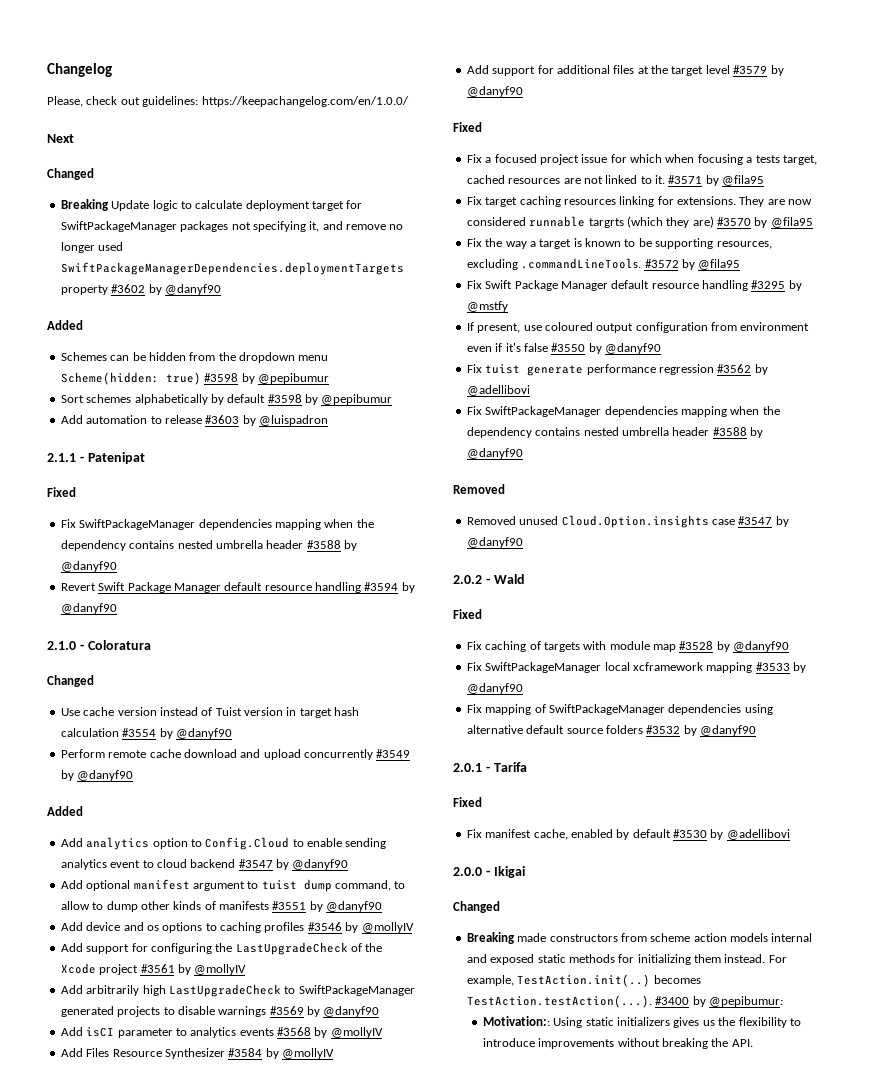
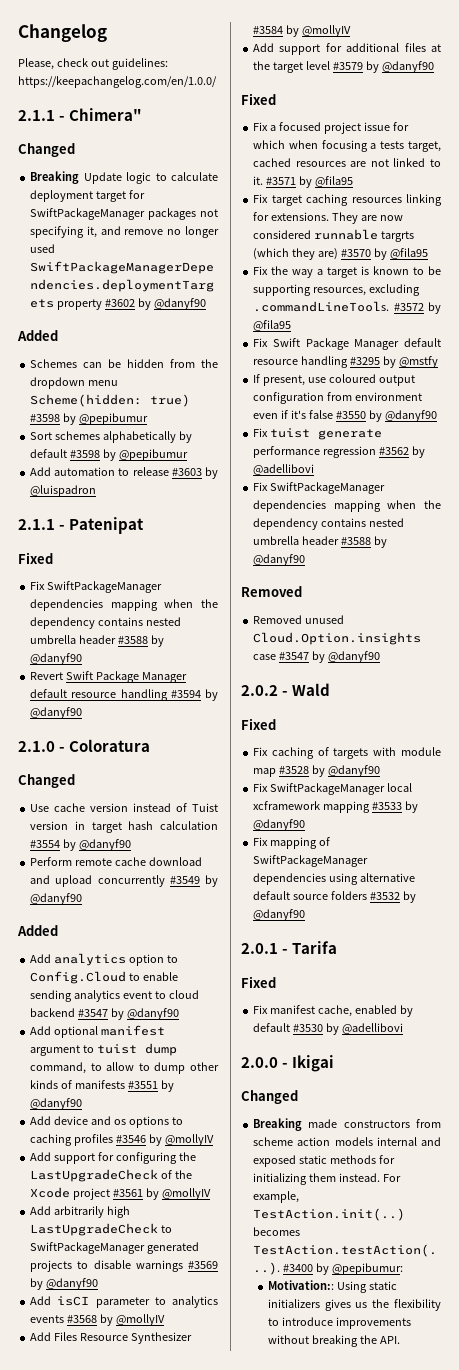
[47,134,74,143] Next -> [18,108,143,121] 2.1.1 - Chimera"

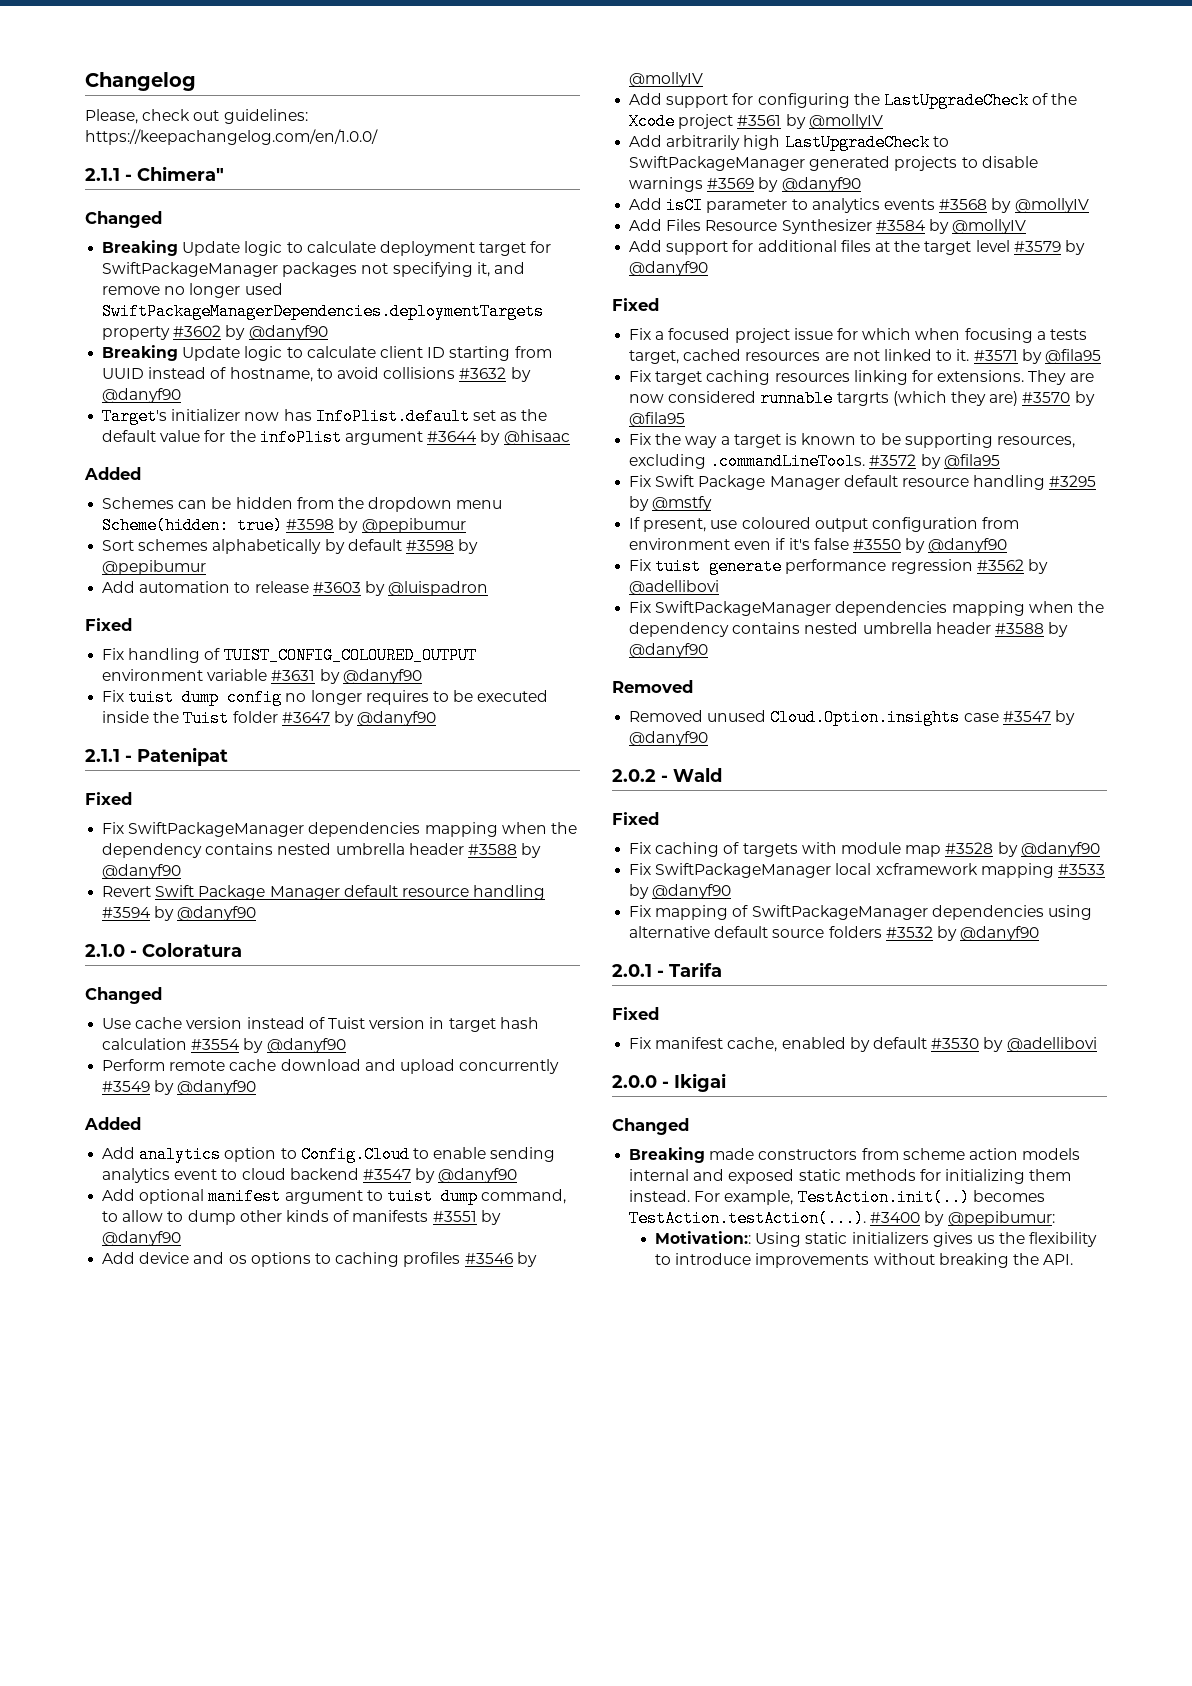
(206, 304) none -> [102,345,552,361] [102,367,531,382] [102,388,182,403] [102,408,548,425] [102,429,570,446] // Breaking Update logic to calculate client ID starting from UUID instead of hostname, to avoid collisions #3632 by @danyf90 // Target's initializer now has InfoPlist.default set as the default value for the infoPlist argument #3644 by @hisaac
(97, 491) none -> [85,618,132,631] [102,647,477,664] [102,669,422,684] [102,689,549,706] [102,710,437,727] // Fixed // Fix handling of TUIST_CONFIG_COLOURED_OUTPUT environment variable #3631 by @danyf90 // Fix tuist dump config no longer requires to be executed inside the Tuist folder #3647 by @danyf90

